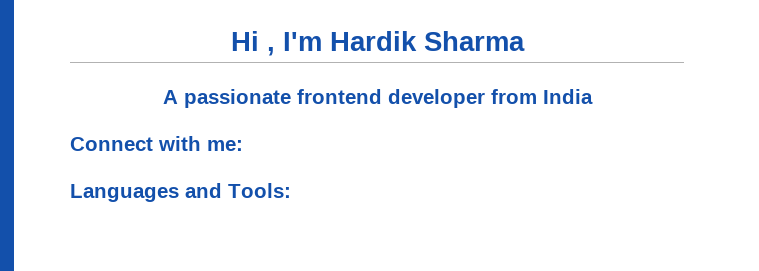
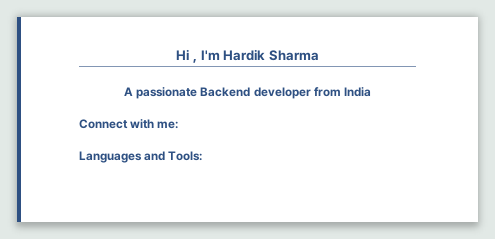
[296,89,382,104] frontend -> [200,87,251,97] Backend

